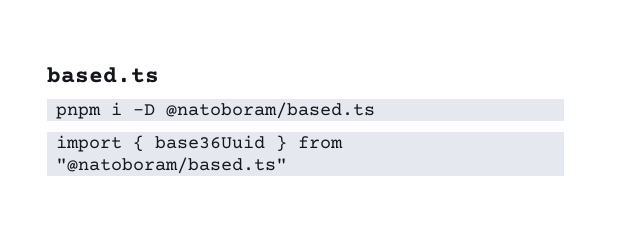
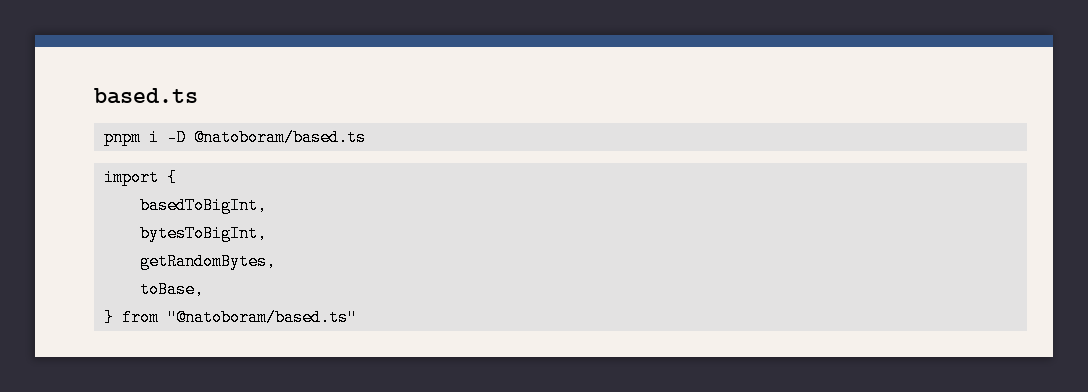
[155,135,265,149] base36Uuid -> [139,197,267,214] [139,225,267,242] [139,253,276,270] [139,281,204,298] // basedToBigInt, // bytesToBigInt, // getRandomBytes, // toBase, //

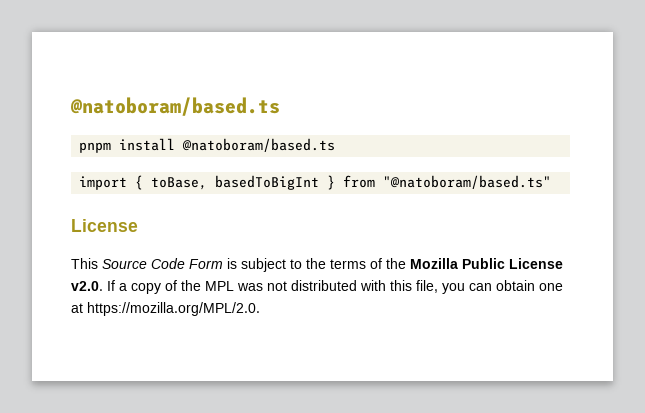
[94,88,198,104] based.ts -> [71,97,280,116] @natoboram/based.ts
[148,129,186,146] i -D -> [119,138,176,151] install
[139,197,267,214] [139,225,267,242] [139,253,276,270] // basedToBigInt, // bytesToBigInt, // getRandomBytes, // -> (144, 182) none
(204, 289) // -> [215,175,320,190] basedToBigInt
(357, 317) none -> [71,219,138,232] [71,258,563,272] [71,280,563,294] [71,302,260,316] // License // This Source Code Form is subject to the terms of the Mozilla Public License v2.0. If a copy of the MPL was not distributed with this file, you can obtain one at https://mozilla.org/MPL/2.0.

